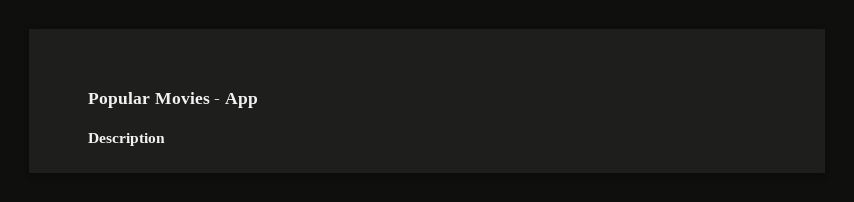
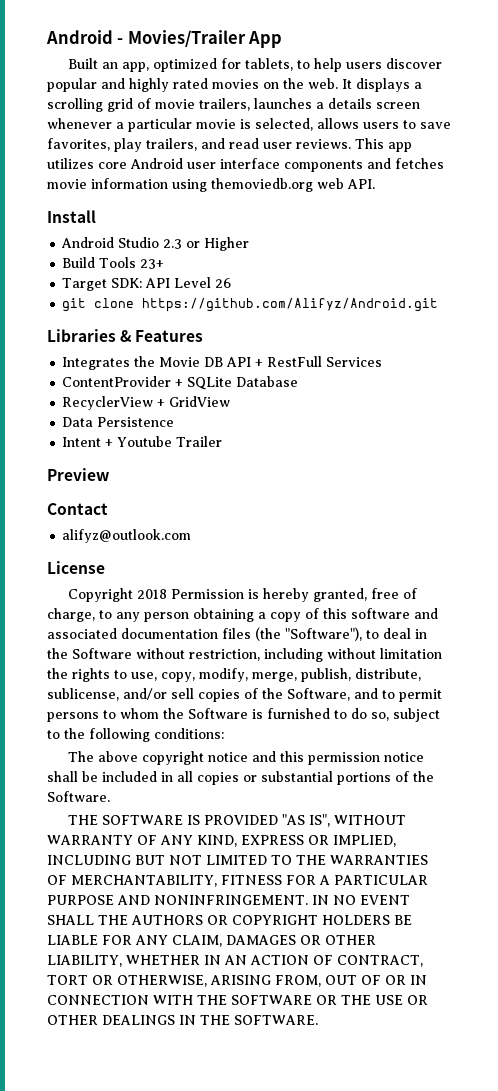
[88,92,259,108] [88,133,165,146] Popular Movies - App // Description -> [46,30,283,48] [68,58,443,72] [47,78,422,92] [47,98,420,112] [47,118,451,132] [47,138,412,152] [47,158,444,172] [47,178,375,192] [47,210,96,223] [61,237,250,251] [62,257,165,269] [62,277,232,291] [62,298,439,312] [47,329,204,342] [62,356,383,370] [62,376,299,390] [62,396,231,410] [62,417,175,427] [62,436,223,447] [47,468,109,481] [47,503,108,515] [62,529,192,543] [47,561,105,574] [68,588,418,602] [47,608,438,622] [47,627,427,641] [47,648,442,662] [47,668,421,682] [47,688,442,702] [47,708,440,722] [47,728,224,742] [68,751,425,765] [47,771,434,785] [47,791,110,802] [68,814,407,827] [47,835,396,847] [47,855,428,865] [47,875,428,887] [47,895,410,905] [47,915,412,925] [47,935,376,947] [47,955,423,967] [47,975,427,987] [47,995,428,1005] [47,1015,318,1025] Android - Movies/Trailer App // Built an app, optimized for tablets, to help users discover popular and highly rated movies on the web. It displays a scrolling grid of movie trailers, launches a details screen whenever a particular movie is selected, allows users to save favorites, play trailers, and read user reviews. This app utilizes core Android user interface components and fetches movie information using themoviedb.org web API. // Install // Android Studio 2.3 or Higher // Build Tools 23+ // Target SDK: API Level 26 // git clone https://github.com/Alifyz/Android.git // Libraries & Features // Integrates the Movie DB API + RestFull Services // ContentProvider + SQLite Database // RecyclerView + GridView // Data Persistence // Intent + Youtube Trailer // Preview // Contact // alifyz@outlook.com // License // Copyright 2018 Permission is hereby granted, free of charge, to any person obtaining a copy of this software and associated documentation files (the "Software"), to deal in the Software without restriction, including without limitation the rights to use, copy, modify, merge, publish, distribute, sublicense, and/or sell copies of the Software, and to permit persons to whom the Software is furnished to do so, subject to the following conditions: // The above copyright notice and this permission notice shall be included in all copies or substantial portions of the Software. // THE SOFTWARE IS PROVIDED "AS IS", WITHOUT WARRANTY OF ANY KIND, EXPRESS OR IMPLIED, INCLUDING BUT NOT LIMITED TO THE WARRANTIES OF MERCHANTABILITY, FITNESS FOR A PARTICULAR PURPOSE AND NONINFRINGEMENT. IN NO EVENT SHALL THE AUTHORS OR COPYRIGHT HOLDERS BE LIABLE FOR ANY CLAIM, DAMAGES OR OTHER LIABILITY, WHETHER IN AN ACTION OF CONTRACT, TORT OR OTHERWISE, ARISING FROM, OUT OF OR IN CONNECTION WITH THE SOFTWARE OR THE USE OR OTHER DEALINGS IN THE SOFTWARE.

